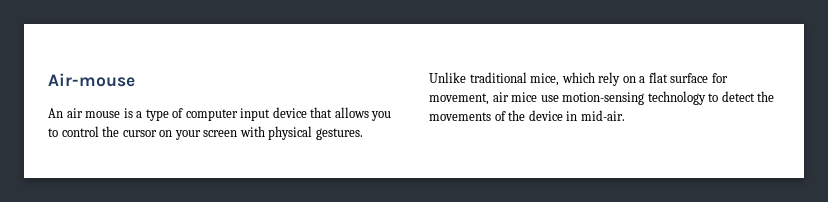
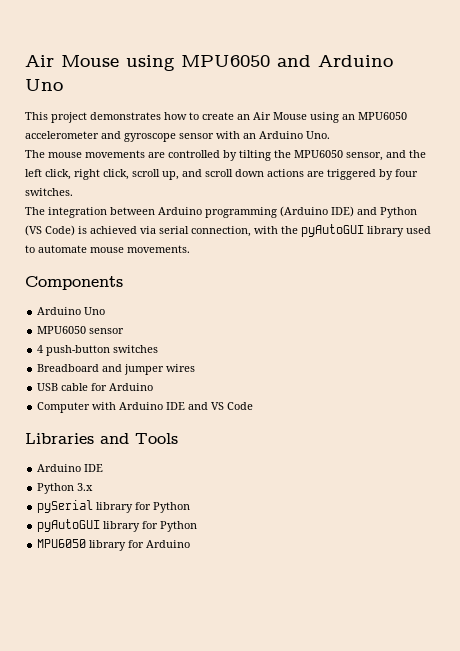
[48,73,135,87] [48,107,392,121] [48,126,363,140] [429,72,728,86] [429,91,775,105] [429,110,625,121] Air-mouse // An air mouse is a type of computer input device that allows you to control the cursor on your screen with physical gestures. Unlike traditional mice, which rely on a flat surface for movement, air mice use motion-sensing technology to detect the movements of the device in mid-air. -> [25,55,393,71] [25,79,63,91] [25,112,407,123] [25,131,330,142] [25,150,426,161] [25,169,418,180] [25,188,73,196] [25,206,417,218] [25,224,431,237] [25,245,190,253] [25,276,123,290] [37,307,106,315] [37,326,125,334] [37,345,159,356] [37,364,196,375] [37,383,154,391] [37,402,254,413] [25,433,178,444] [37,464,104,472] [37,483,94,494] [37,500,191,513] [37,519,198,532] [37,539,191,551] Air Mouse using MPU6050 and Arduino Uno // This project demonstrates how to create an Air Mouse using an MPU6050 accelerometer and gyroscope sensor with an Arduino Uno. // The mouse movements are controlled by tilting the MPU6050 sensor, and the left click, right click, scroll up, and scroll down actions are triggered by four switches. // The integration between Arduino programming (Arduino IDE) and Python (VS Code) is achieved via serial connection, with the pyAutoGUI library used to automate mouse movements. // Components // Arduino Uno // MPU6050 sensor // 4 push-button switches // Breadboard and jumper wires // USB cable for Arduino // Computer with Arduino IDE and VS Code // Libraries and Tools // Arduino IDE // Python 3.x // pySerial library for Python // pyAutoGUI library for Python // MPU6050 library for Arduino

